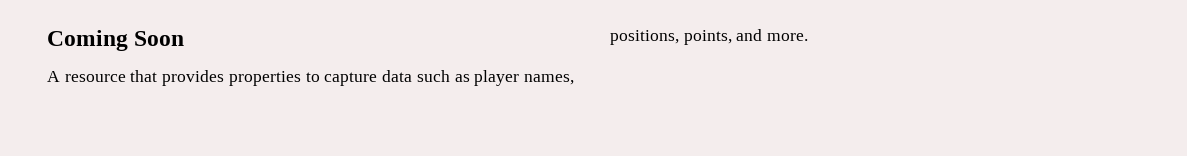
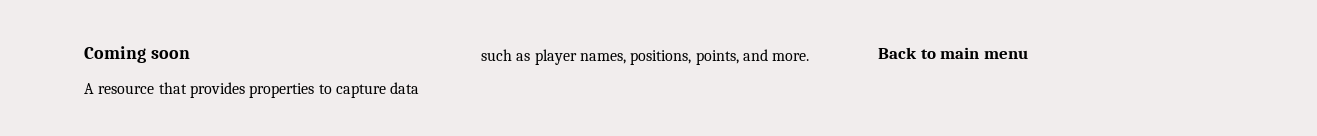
[134,31,185,46] Soon -> [150,50,190,59] soon
(809, 37) none -> [878,47,1028,59] // Back to main menu

